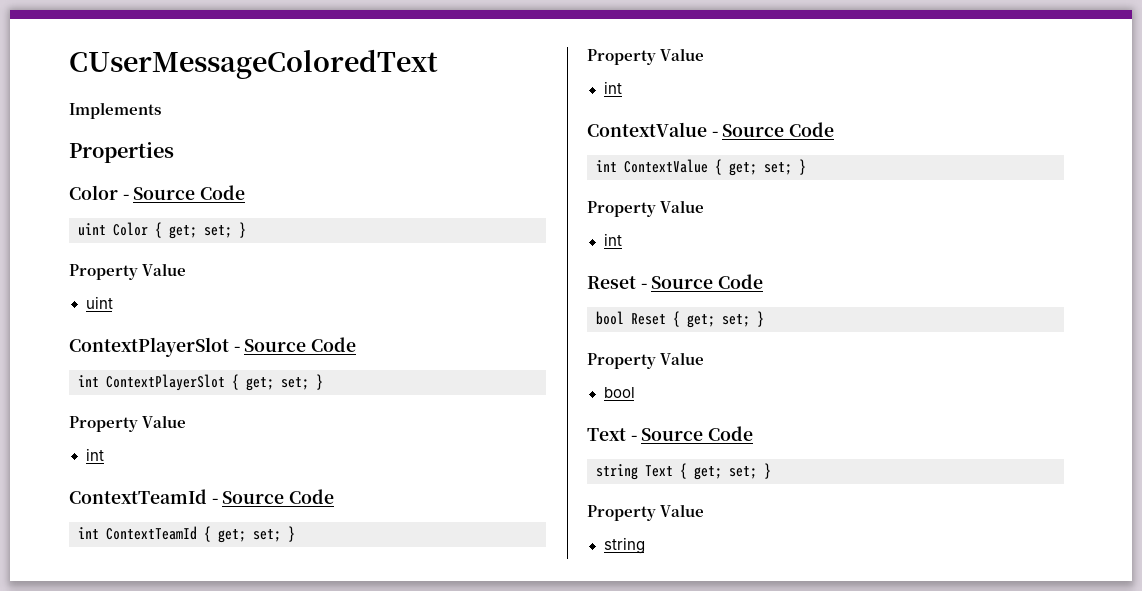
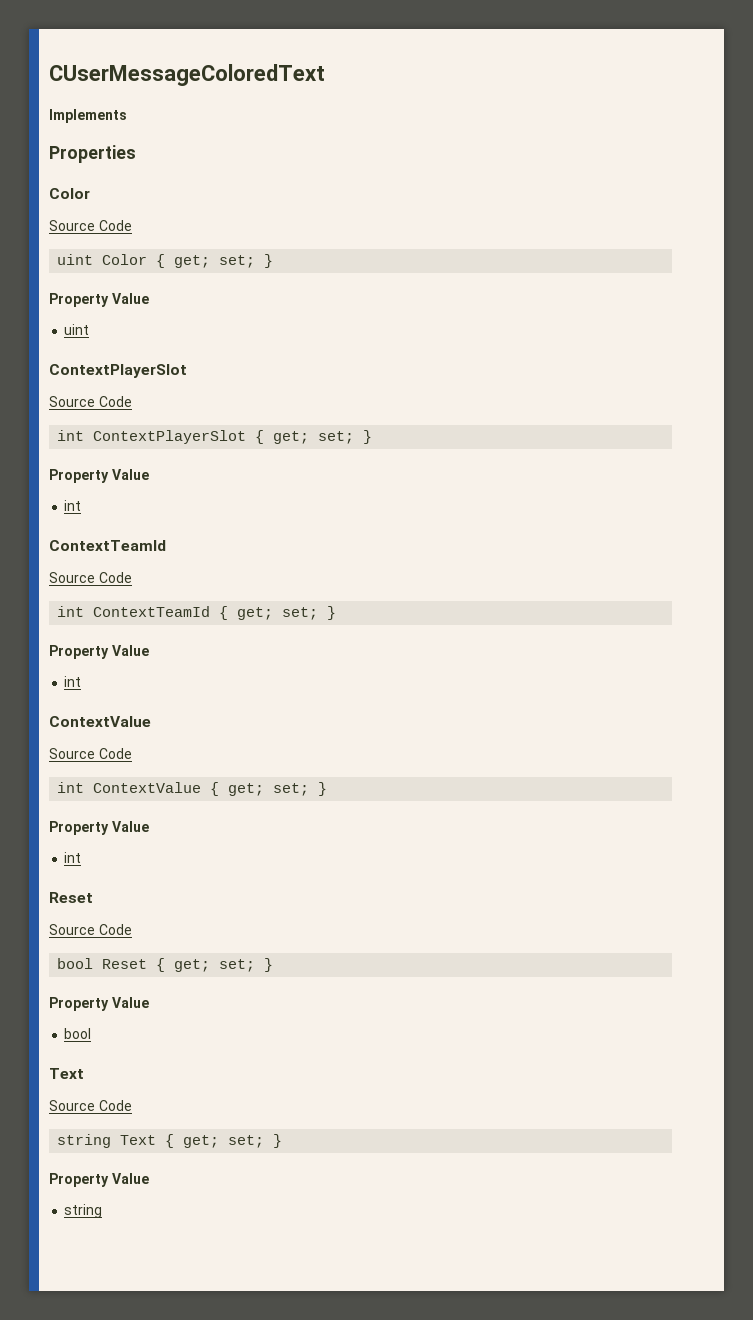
[122,194,129,200] - -> (90, 193) //
[233,346,240,352] - -> (187, 371) //
[211,498,218,504] - -> (166, 545) //
[711,131,718,137] - -> (151, 721) //
[640,283,647,289] - -> (93, 897) //
[630,435,637,441] - -> (84, 1073) //

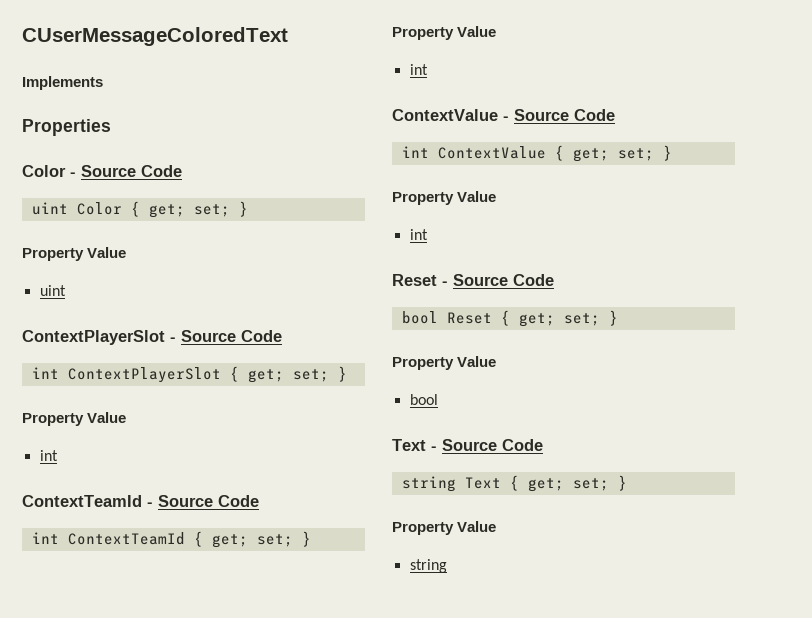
(90, 193) // -> [70,172,76,177] -
(187, 371) // -> [170,337,176,342] -
(166, 545) // -> [147,502,153,507] -
(151, 721) // -> [503,116,509,121] -
(93, 897) // -> [442,281,448,286] -
(84, 1073) // -> [431,446,437,451] -

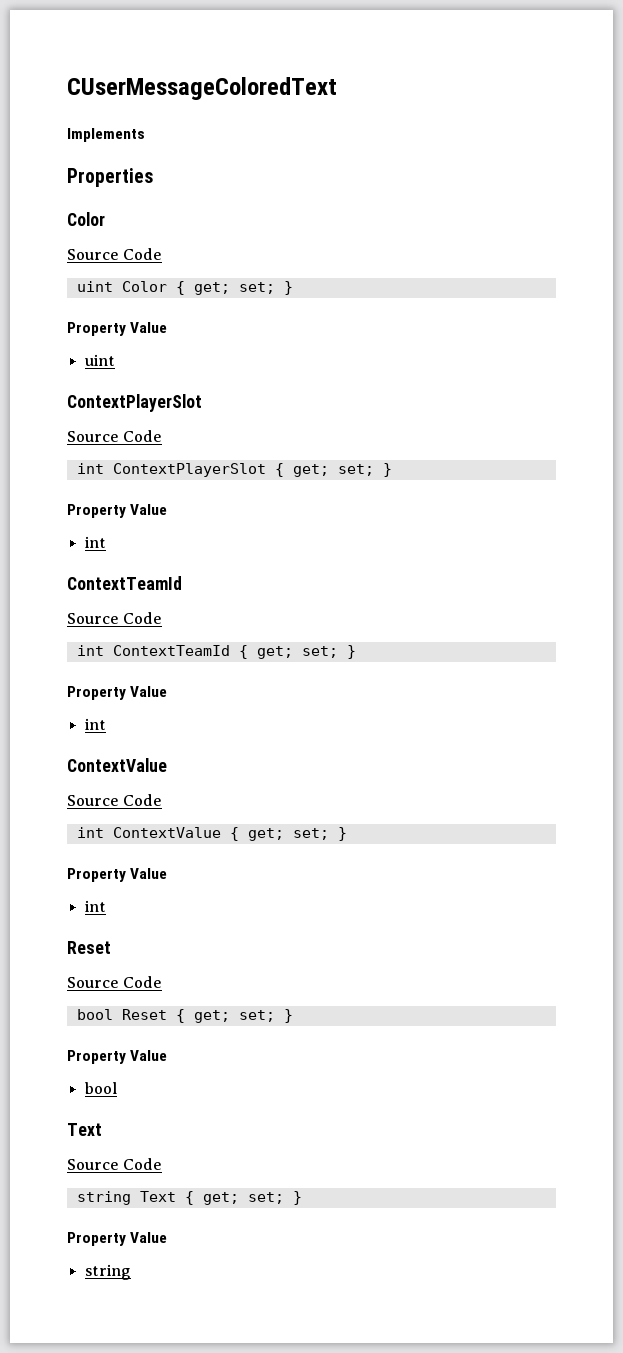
[70,172,76,177] - -> (105, 219) //
[170,337,176,342] - -> (202, 403) //
[147,502,153,507] - -> (182, 583) //
[503,116,509,121] - -> (167, 765) //
[442,281,448,286] - -> (111, 947) //
[431,446,437,451] - -> (102, 1129) //

